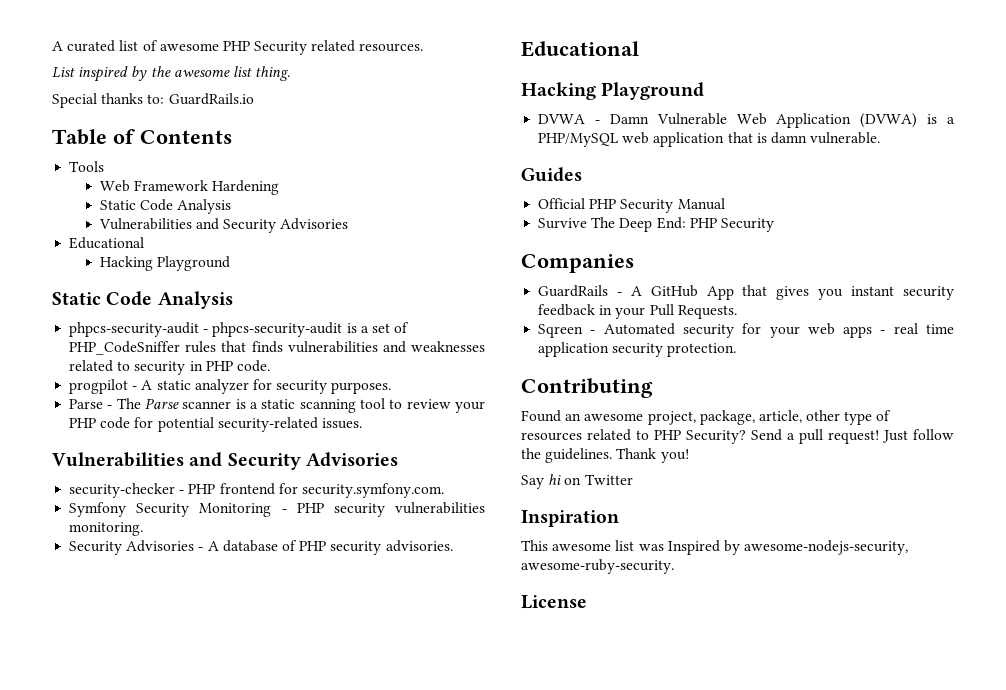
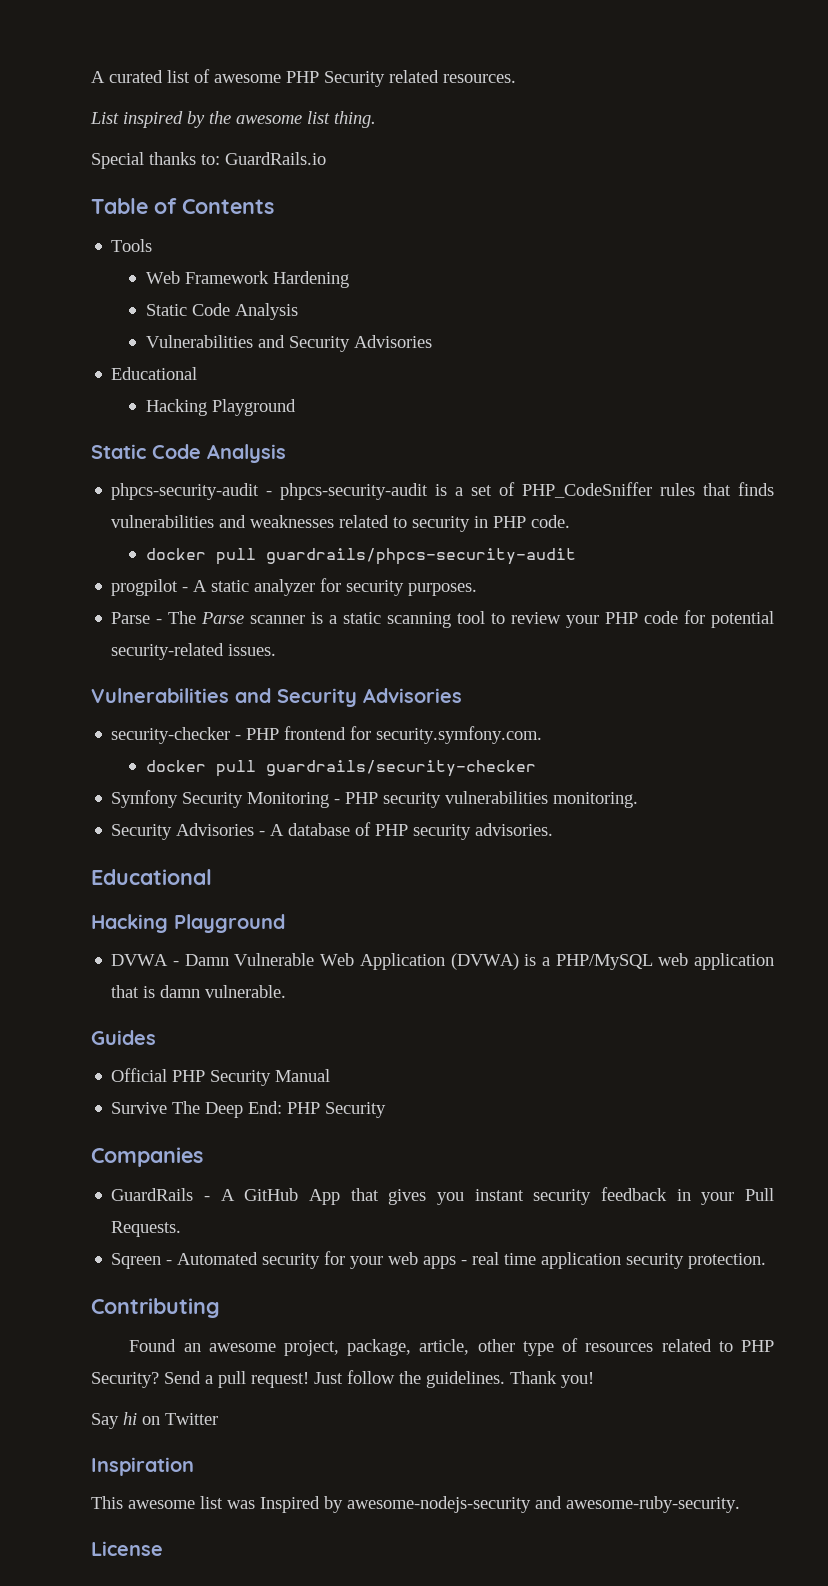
(270, 366) none -> [145,548,576,565] // docker pull guardrails/phpcs-security-audit
(444, 490) none -> [145,760,536,777] // docker pull guardrails/security-checker
[744,540,909,555] awesome-nodejs-security, -> [347,1496,562,1513] awesome-nodejs-security and

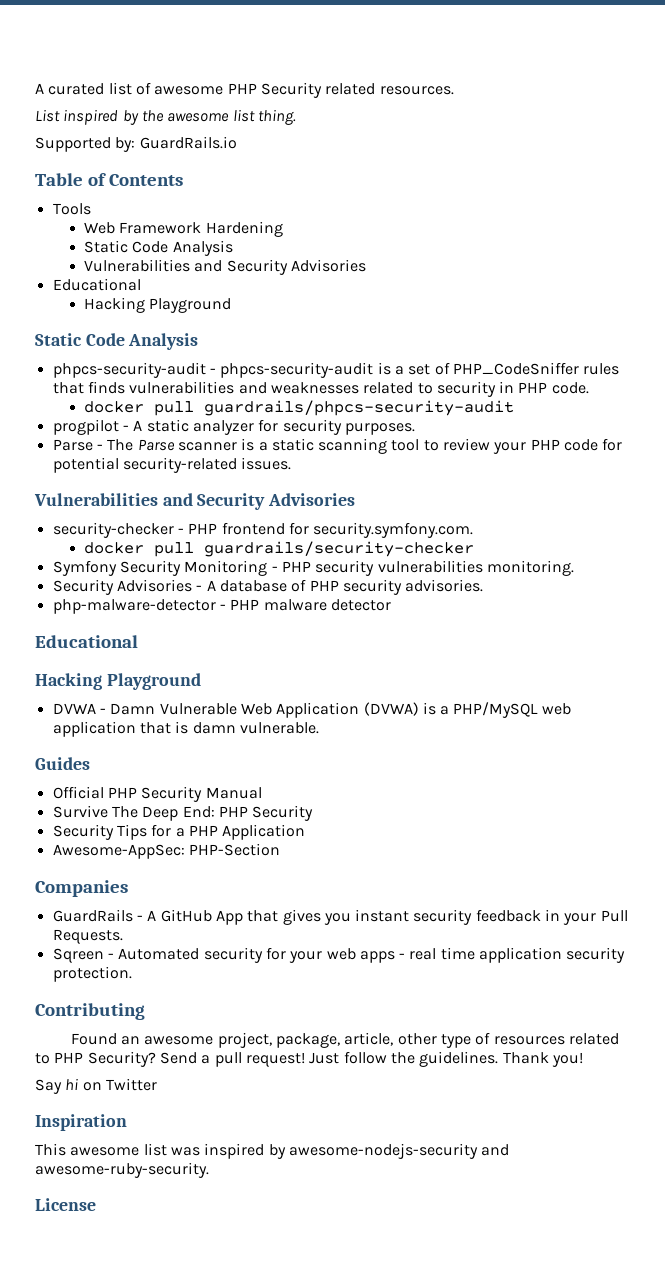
[91,152,220,169] Special thanks to: -> [35,137,136,152] Supported by:
(554, 829) none -> [52,599,391,614] // php-malware-detector - PHP malware detector
(387, 1110) none -> [52,824,306,840] [52,843,280,859] // Security Tips for a PHP Application // Awesome-AppSec: PHP-Section
[260,1496,320,1513] Inspired -> [204,1143,265,1159] inspired

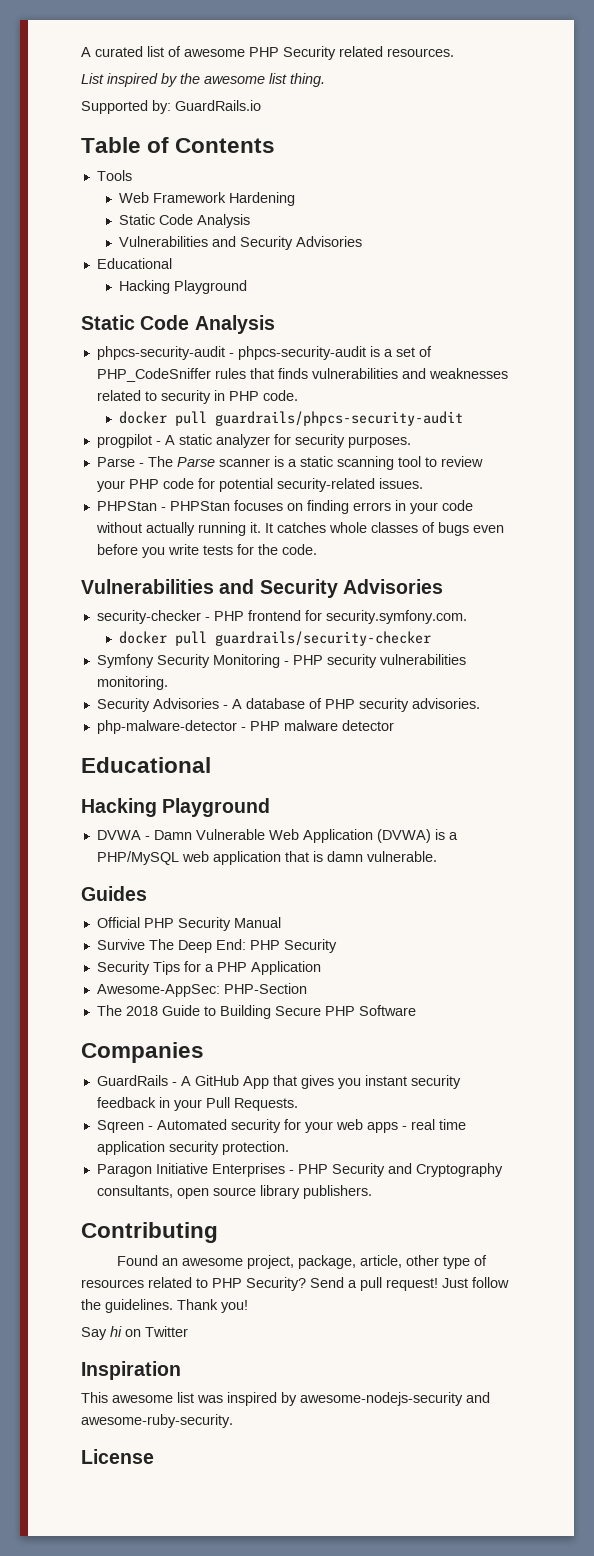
(292, 463) none -> [96,500,473,514] [95,522,504,536] [96,544,317,558] // PHPStan - PHPStan focuses on finding errors in your code without actually running it. It catches whole classes of bugs even before you write tests for the code.
(280, 849) none -> [96,1005,416,1019] // The 2018 Guide to Building Secure PHP Software
(132, 974) none -> [96,1163,503,1177] [96,1185,372,1199] // Paragon Initiative Enterprises - PHP Security and Cryptography consultants, open source library publishers.

